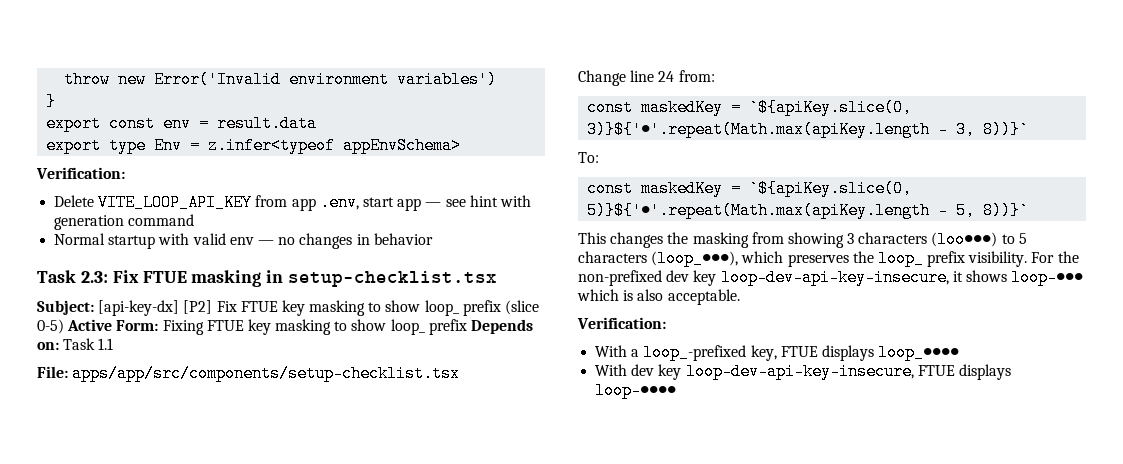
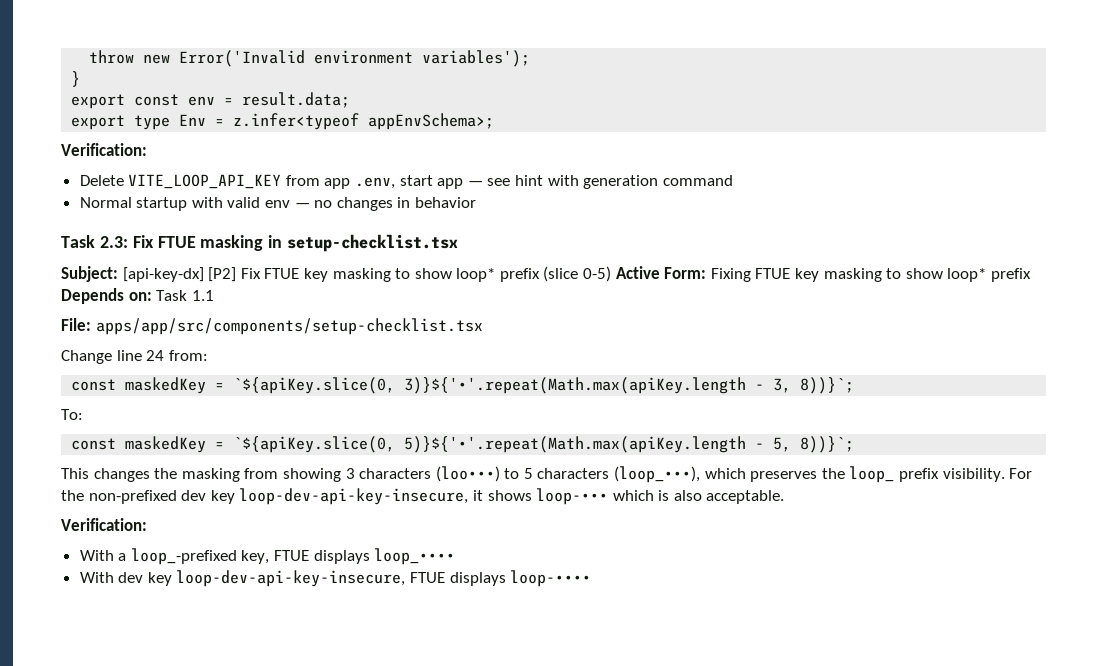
[397,71,498,88] variables') -> [422,50,531,67] variables');
[217,115,318,132] result.data -> [242,92,351,108] result.data;
[343,137,462,154] appEnvSchema> -> [368,113,495,130] appEnvSchema>;
[424,300,459,316] loop_ -> [456,268,496,282] loop*
[390,319,425,335] loop_ -> [947,268,987,282] loop*
[983,121,1030,138] 8))}` -> [800,377,855,394] 8))}`;
[983,202,1030,219] 8))}` -> [800,436,855,453] 8))}`;

